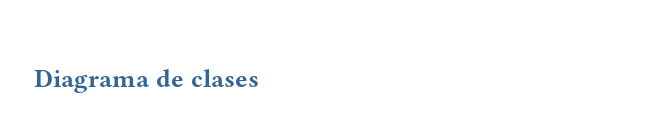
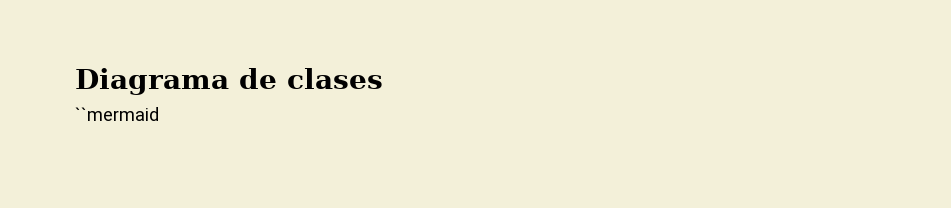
(260, 78) none -> [75,107,159,121] // ``mermaid

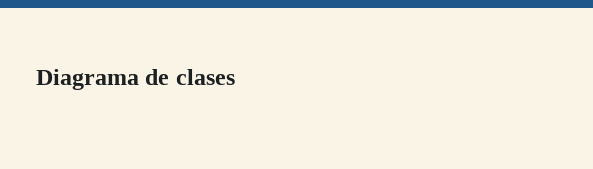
[75,107,159,121] // ``mermaid -> (235, 77) none

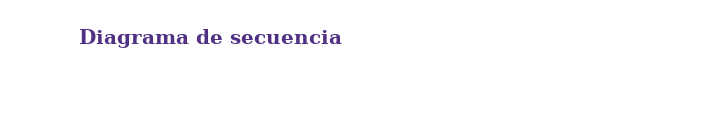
[175,69,235,85] clases -> [230,30,342,44] secuencia

